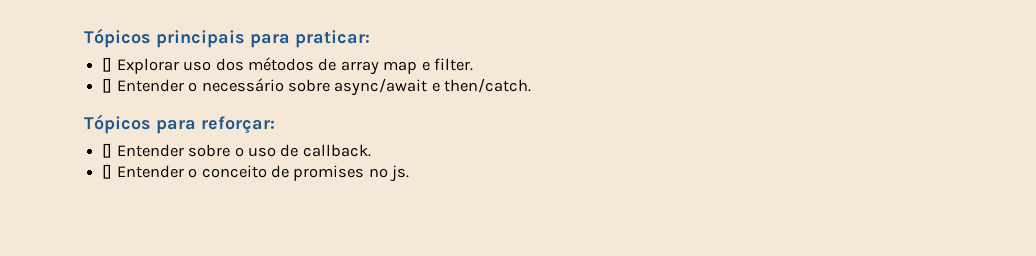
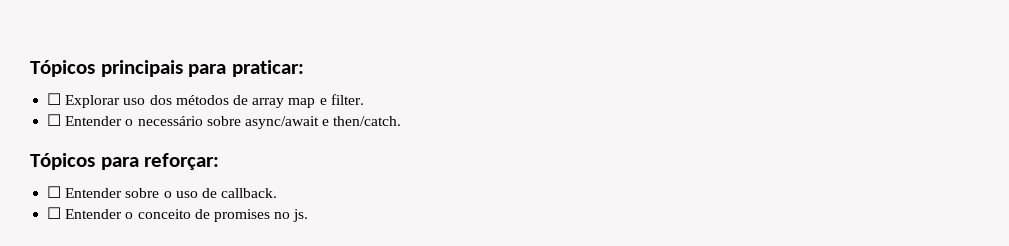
[102,57,113,72] [] -> [47,93,62,105] ☐
[102,78,113,93] [] -> [47,114,62,126] ☐
[102,143,113,158] [] -> [47,186,62,198] ☐
[102,164,113,179] [] -> [47,207,62,219] ☐

